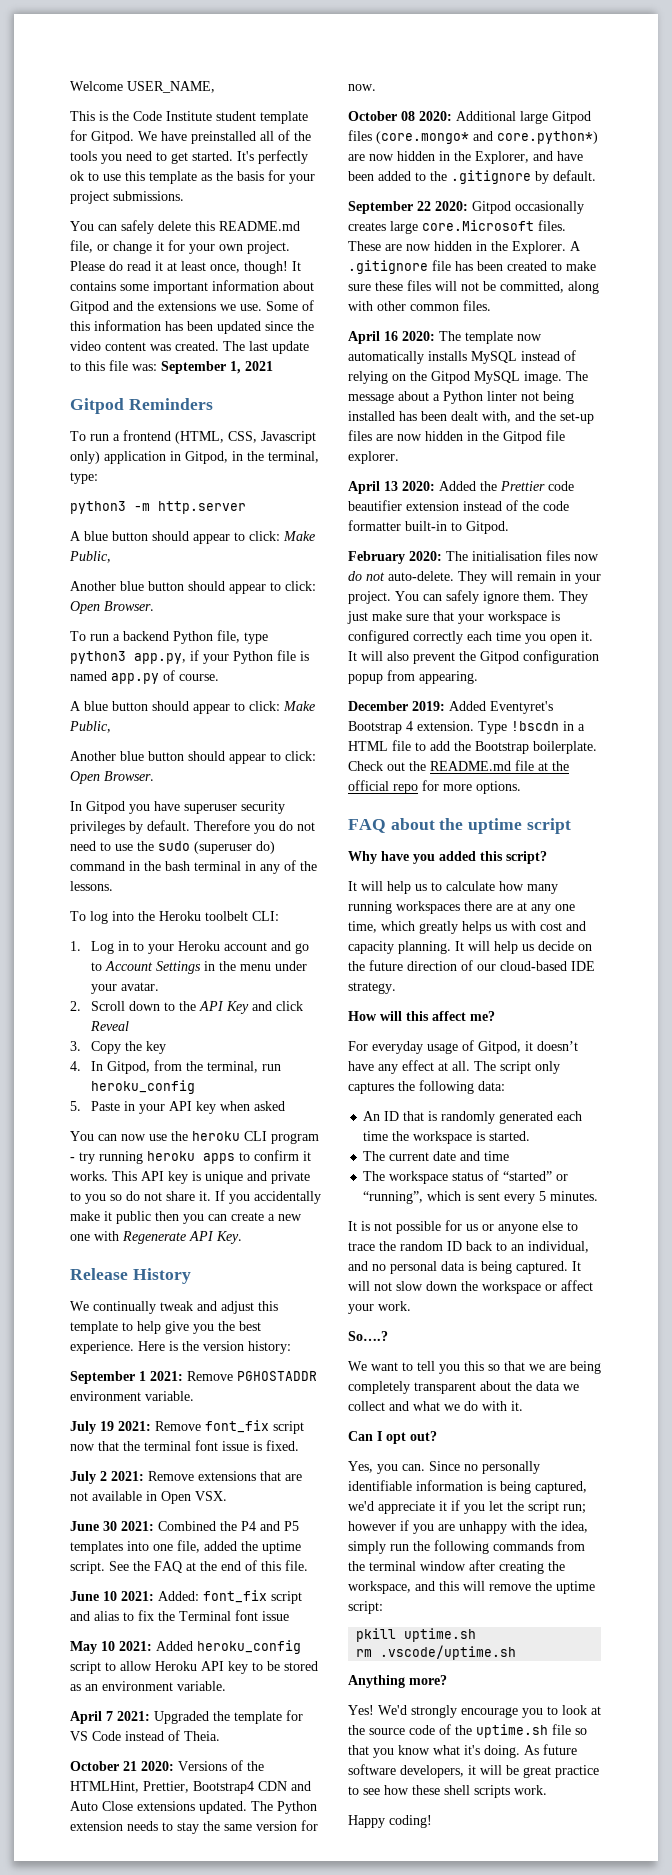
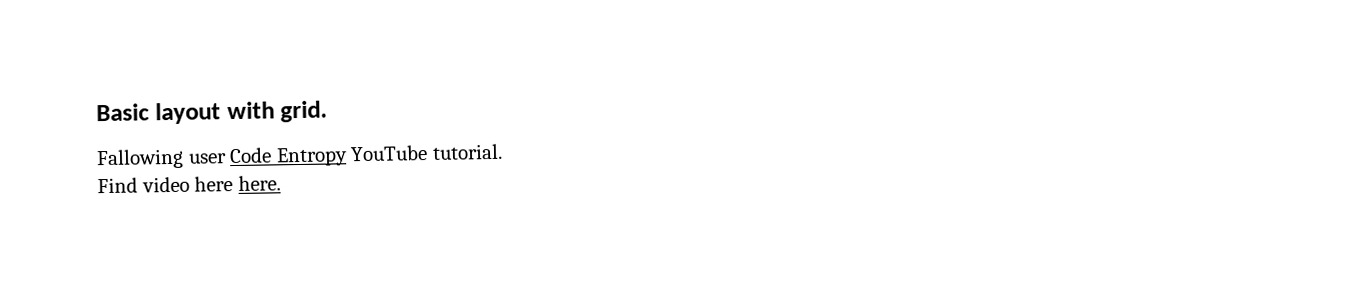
[70,81,215,93] [70,111,308,124] [70,130,311,144] [70,150,308,164] [70,170,315,184] [70,191,184,204] [70,220,300,234] [70,240,290,254] [70,261,301,274] [70,280,314,294] [70,300,314,314] [70,320,314,334] [70,341,309,354] [70,360,273,374] [70,398,213,414] [70,430,316,444] [70,451,319,464] [70,472,98,484] [70,501,246,514] [70,531,315,544] [69,551,111,563] [70,581,316,594] [70,601,154,614] [70,630,268,644] [70,650,309,664] [70,670,219,684] [70,701,315,714] [69,721,111,733] [70,751,316,764] [70,771,154,784] [70,801,285,814] [70,820,315,834] [70,841,275,854] [70,860,317,874] [70,881,113,891] [70,911,279,924] [70,941,309,954] [90,961,307,974] [90,982,159,994] [70,1001,303,1014] [89,1021,129,1031] [70,1041,166,1054] [70,1060,281,1074] [90,1080,195,1094] [70,1101,285,1114] [70,1131,319,1144] [70,1150,311,1164] [70,1171,310,1184] [70,1190,321,1204] [70,1211,302,1224] [70,1231,242,1244] [70,1268,191,1284] [70,1301,278,1314] [70,1321,261,1334] [70,1341,291,1354] [70,1371,317,1384] [70,1391,194,1401] [70,1420,304,1434] [70,1440,299,1451] [70,1471,302,1484] [70,1491,227,1504] [70,1521,299,1531] [70,1540,301,1554] [70,1560,308,1574] [70,1590,302,1604] [70,1610,289,1621] [70,1640,301,1654] [70,1661,318,1674] [70,1681,226,1691] [70,1710,303,1724] [70,1730,220,1741] [70,1760,264,1771] [70,1781,311,1794] [70,1801,317,1814] [70,1820,318,1834] [348,84,376,91] [348,111,591,124] [348,130,598,144] [348,151,583,164] [348,170,596,184] [348,201,584,214] [348,220,566,234] [348,241,581,254] [348,260,596,274] [348,280,599,294] [348,300,491,311] [348,331,542,344] [348,350,576,364] [348,371,588,384] [348,391,574,404] [348,411,594,424] [348,430,565,444] [348,451,399,464] [348,481,574,494] [348,500,569,511] [348,520,509,534] [348,550,599,564] [348,571,601,584] [348,590,588,604] [347,611,560,624] [348,630,593,644] [348,650,599,664] [348,670,478,684] [348,701,553,714] [348,721,585,734] [348,740,597,754] [348,760,569,771] [348,780,521,794] [348,818,571,834] [348,851,547,864] [348,881,558,894] [348,901,575,914] [348,921,586,934] [348,941,592,954] [348,960,595,971] [348,982,396,994] [348,1011,495,1021] [348,1040,578,1054] [348,1060,560,1074] [348,1080,505,1094] [363,1111,583,1124] [363,1131,531,1144] [363,1151,510,1161] [363,1170,569,1184] [363,1191,599,1204] [348,1220,578,1234] [348,1241,589,1253] [348,1261,581,1274] [348,1280,593,1294] [348,1301,411,1314] [348,1331,388,1341] [348,1361,601,1374] [348,1381,579,1394] [348,1401,523,1411] [348,1431,437,1444] [348,1461,540,1474] [348,1480,587,1494] [348,1500,586,1514] [348,1520,588,1534] [348,1540,585,1554] [348,1560,565,1574] [348,1581,595,1594] [348,1601,383,1614] [356,1628,477,1642] [356,1645,517,1660] [348,1675,447,1688] [348,1705,601,1718] [348,1724,587,1738] [348,1744,577,1758] [348,1764,599,1778] [348,1785,547,1798] [348,1815,432,1828] Welcome USER_NAME, // This is the Code Institute student template for Gitpod. We have preinstalled all of the tools you need to get started. It's perfectly ok to use this template as the basis for your project submissions. // You can safely delete this README.md file, or change it for your own project. Please do read it at least once, though! It contains some important information about Gitpod and the extensions we use. Some of this information has been updated since the video content was created. The last update to this file was: September 1, 2021 // Gitpod Reminders // To run a frontend (HTML, CSS, Javascript only) application in Gitpod, in the terminal, type: // python3 -m http.server // A blue button should appear to click: Make Public, // Another blue button should appear to click: Open Browser. // To run a backend Python file, type python3 app.py, if your Python file is named app.py of course. // A blue button should appear to click: Make Public, // Another blue button should appear to click: Open Browser. // In Gitpod you have superuser security privileges by default. Therefore you do not need to use the sudo (superuser do) command in the bash terminal in any of the lessons. // To log into the Heroku toolbelt CLI: // 1. Log in to your Heroku account and go to Account Settings in the menu under your avatar. // 2. Scroll down to the API Key and click Reveal // 3. Copy the key // 4. In Gitpod, from the terminal, run heroku_config // 5. Paste in your API key when asked // You can now use the heroku CLI program - try running heroku apps to confirm it works. This API key is unique and private to you so do not share it. If you accidentally make it public then you can create a new one with Regenerate API Key. // Release History // We continually tweak and adjust this template to help give you the best experience. Here is the version history: // September 1 2021: Remove PGHOSTADDR environment variable. // July 19 2021: Remove font_fix script now that the terminal font issue is fixed. // July 2 2021: Remove extensions that are not available in Open VSX. // June 30 2021: Combined the P4 and P5 templates into one file, added the uptime script. See the FAQ at the end of this file. // June 10 2021: Added: font_fix script and alias to fix the Terminal font issue // May 10 2021: Added heroku_config script to allow Heroku API key to be stored as an environment variable. // April 7 2021: Upgraded the template for VS Code instead of Theia. // October 21 2020: Versions of the HTMLHint, Prettier, Bootstrap4 CDN and Auto Close extensions updated. The Python extension needs to stay the same version for now. // October 08 2020: Additional large Gitpod files (core.mongo* and core.python*) are now hidden in the Explorer, and have been added to the .gitignore by default. // September 22 2020: Gitpod occasionally creates large core.Microsoft files. These are now hidden in the Explorer. A .gitignore file has been created to make sure these files will not be committed, along with other common files. // April 16 2020: The template now automatically installs MySQL instead of relying on the Gitpod MySQL image. The message about a Python linter not being installed has been dealt with, and the set-up files are now hidden in the Gitpod file explorer. // April 13 2020: Added the Prettier code beautifier extension instead of the code formatter built-in to Gitpod. // February 2020: The initialisation files now do not auto-delete. They will remain in your project. You can safely ignore them. They just make sure that your workspace is configured correctly each time you open it. It will also prevent the Gitpod configuration popup from appearing. // December 2019: Added Eventyret's Bootstrap 4 extension. Type !bscdn in a HTML file to add the Bootstrap boilerplate. Check out the README.md file at the official repo for more options. // FAQ about the uptime script // Why have you added this script? // It will help us to calculate how many running workspaces there are at any one time, which greatly helps us with cost and capacity planning. It will help us decide on the future direction of our cloud-based IDE strategy. // How will this affect me? // For everyday usage of Gitpod, it doesn’t have any effect at all. The script only captures the following data: // An ID that is randomly generated each time the workspace is started. // The current date and time // The workspace status of “started” or “running”, which is sent every 5 minutes. // It is not possible for us or anyone else to trace the random ID back to an individual, and no personal data is being captured. It will not slow down the workspace or affect your work. // So….? // We want to tell you this so that we are being completely transparent about the data we collect and what we do with it. // Can I opt out? // Yes, you can. Since no personally identifiable information is being captured, we'd appreciate it if you let the script run; however if you are unhappy with the idea, simply run the following commands from the terminal window after creating the workspace, and this will remove the uptime script: // pkill uptime.sh // rm .vscode/uptime.sh // Anything more? // Yes! We'd strongly encourage you to look at the source code of the uptime.sh file so that you know what it's doing. As future software developers, it will be great practice to see how these shell scripts work. // Happy coding! -> [96,100,329,125] [96,143,503,170] [97,175,281,194] Basic layout with grid. // Fallowing user Code Entropy YouTube tutorial. // Find video here here.

